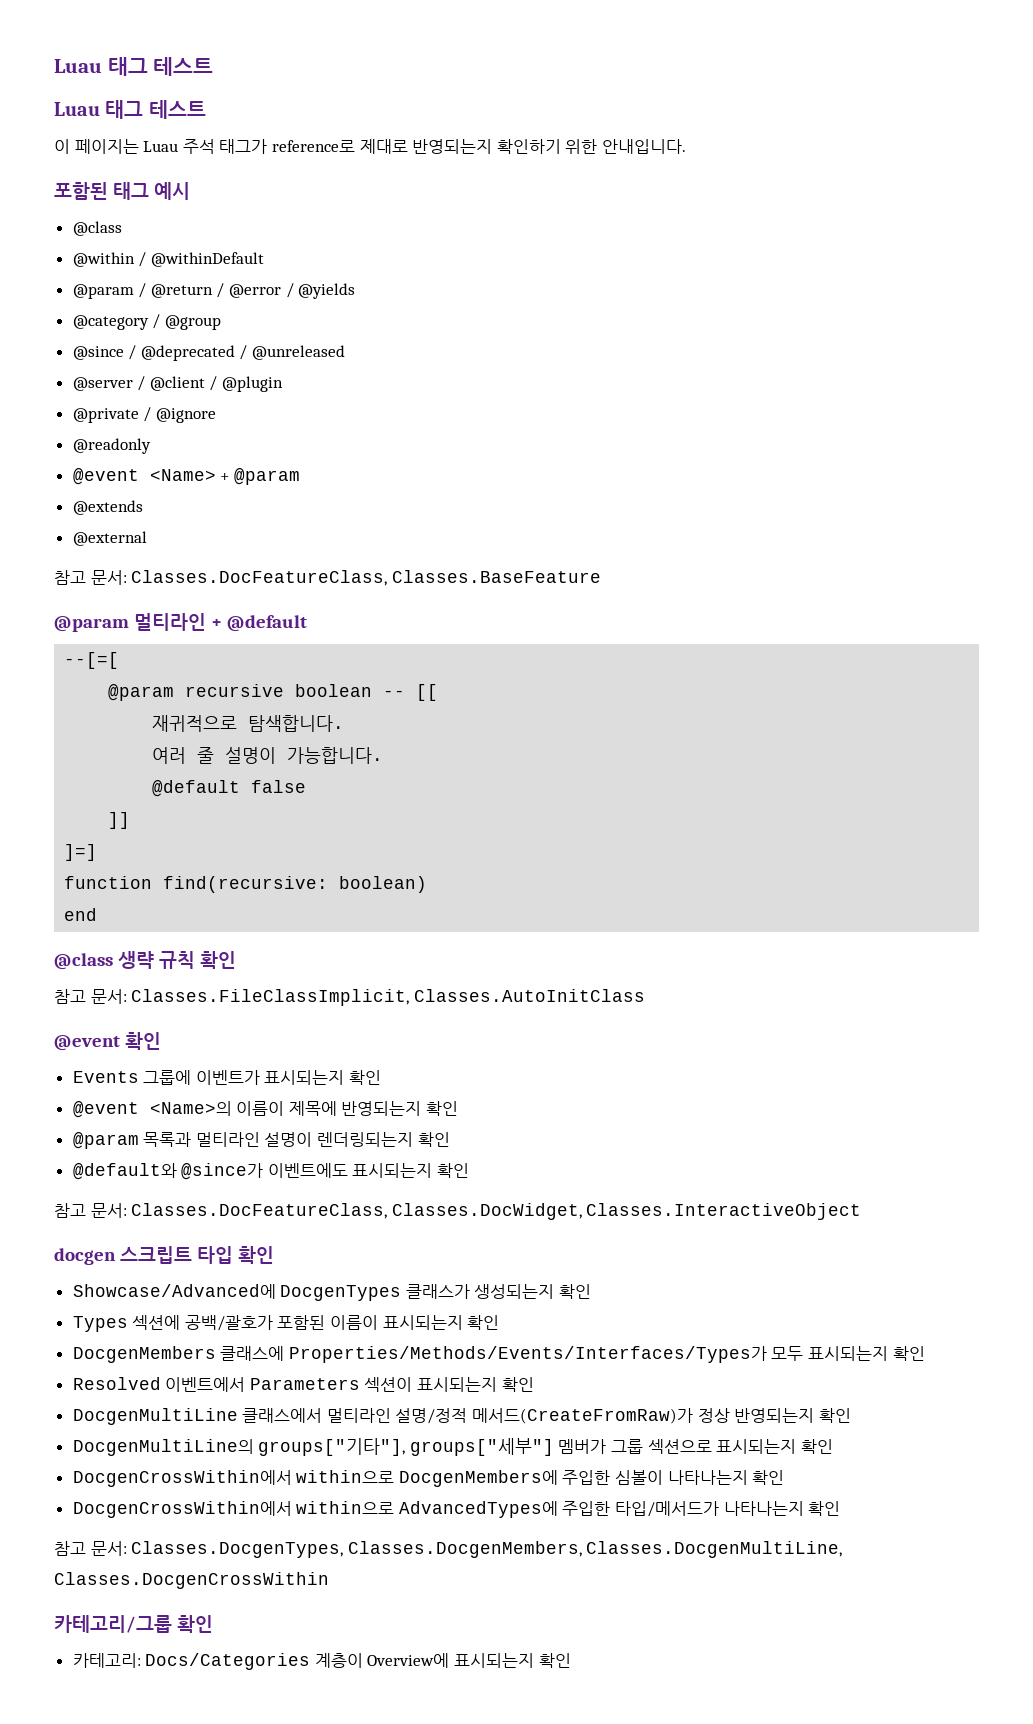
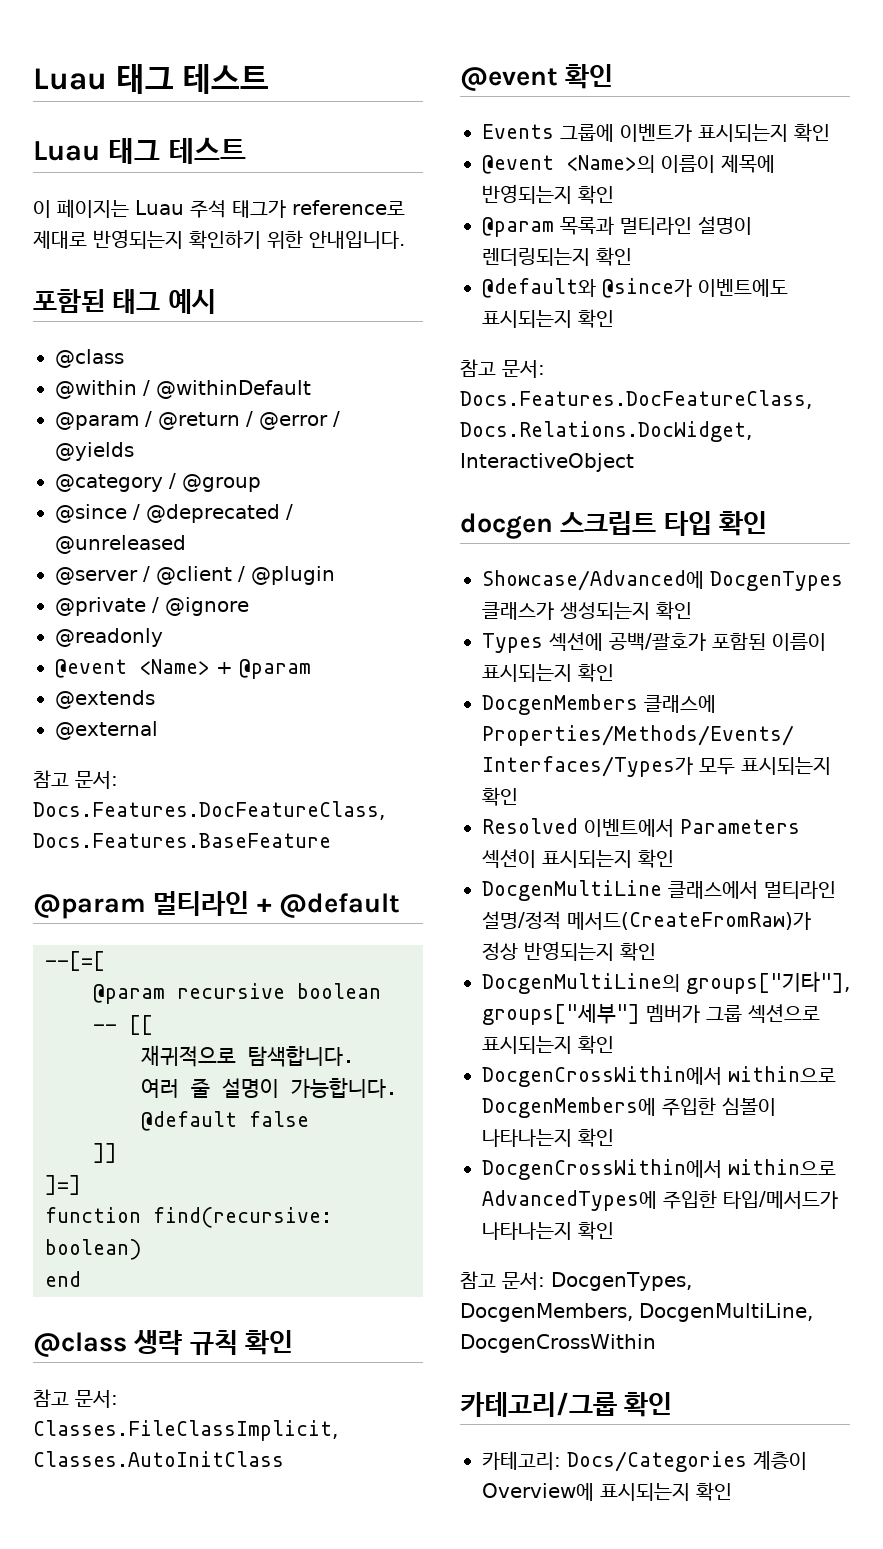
[131,570,601,586] Classes.DocFeatureClass, Classes.BaseFeature -> [33,801,385,820] [33,833,331,848] Docs.Features.DocFeatureClass, Docs.Features.BaseFeature
[131,1203,862,1220] Classes.DocFeatureClass, Classes.DocWidget, Classes.InteractiveObject -> [460,390,812,409] [460,421,752,442] [460,453,634,472] Docs.Features.DocFeatureClass, Docs.Relations.DocWidget, InteractiveObject
[131,1541,843,1558] [54,1572,329,1589] Classes.DocgenTypes, Classes.DocgenMembers, Classes.DocgenMultiLine, Classes.DocgenCrossWithin -> [551,1272,692,1291] [460,1303,813,1322] [460,1334,656,1353] DocgenTypes, DocgenMembers, DocgenMultiLine, DocgenCrossWithin

